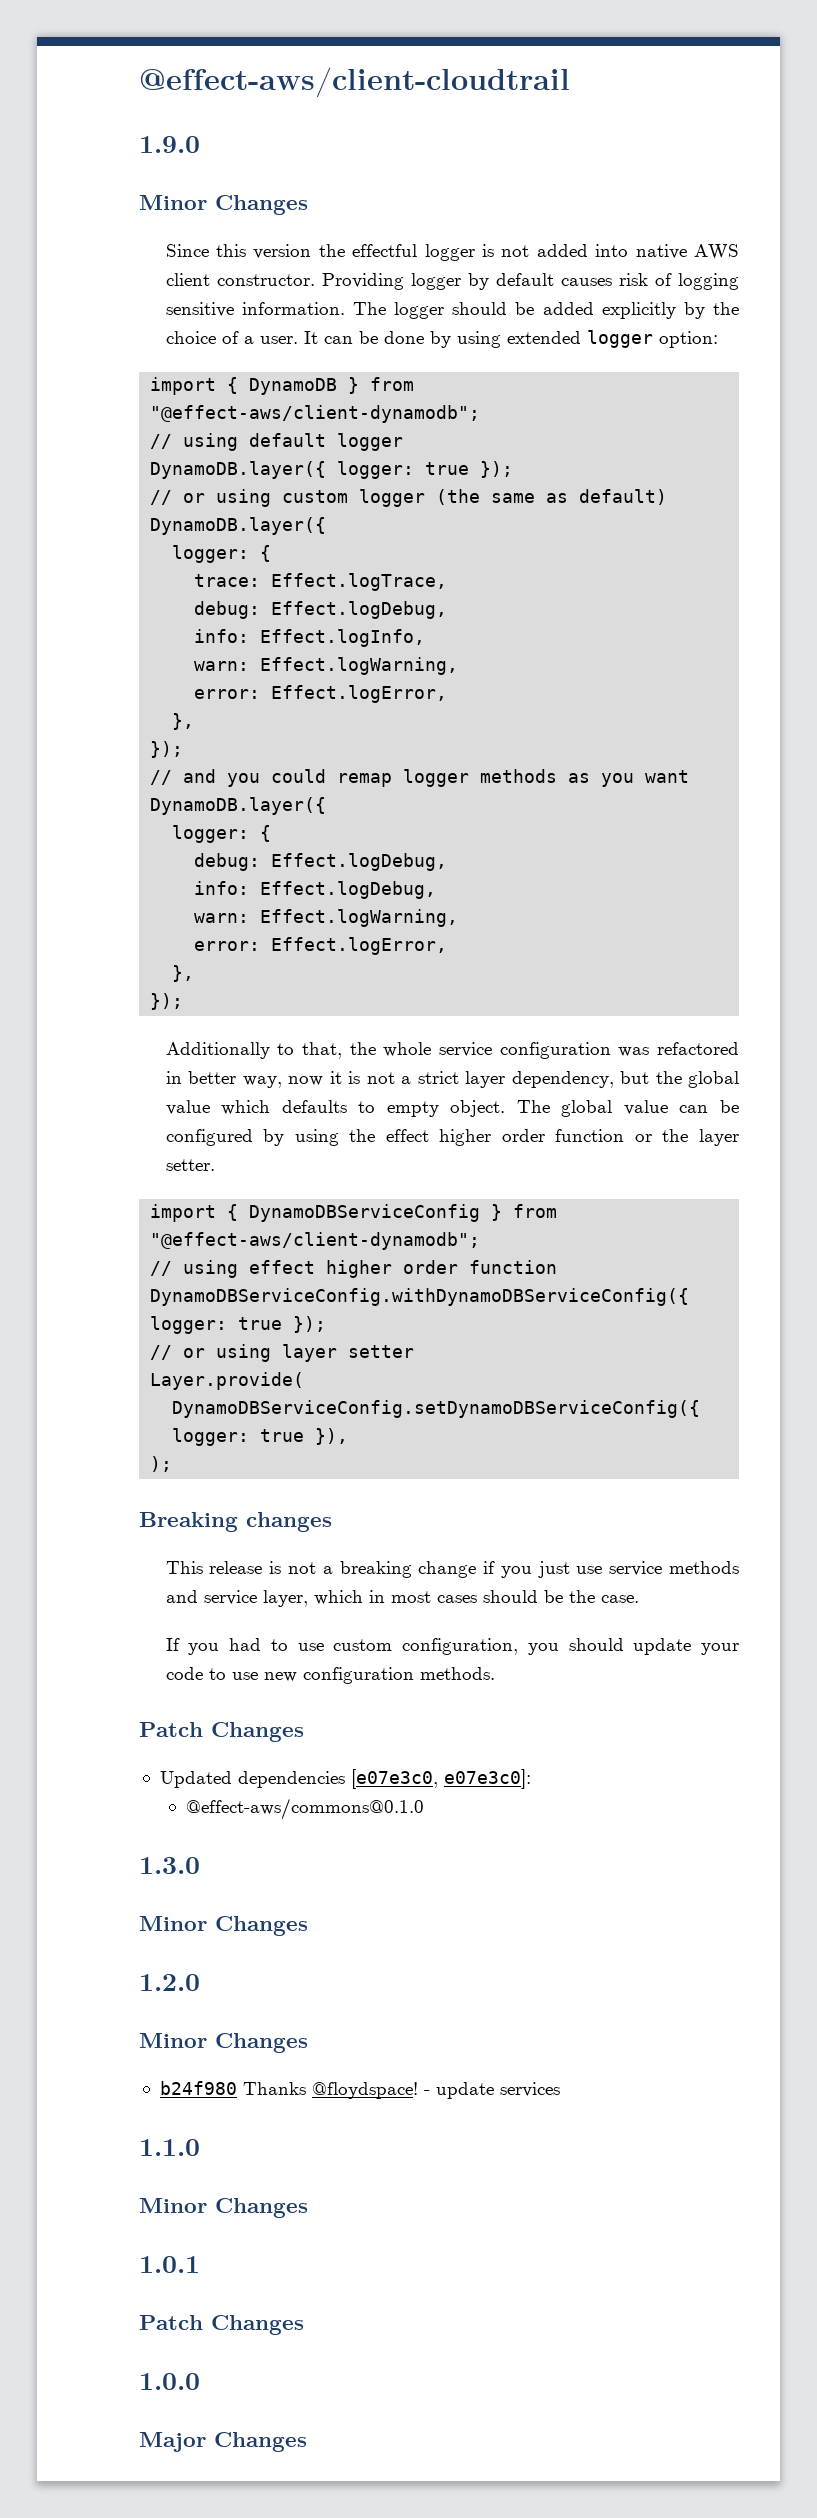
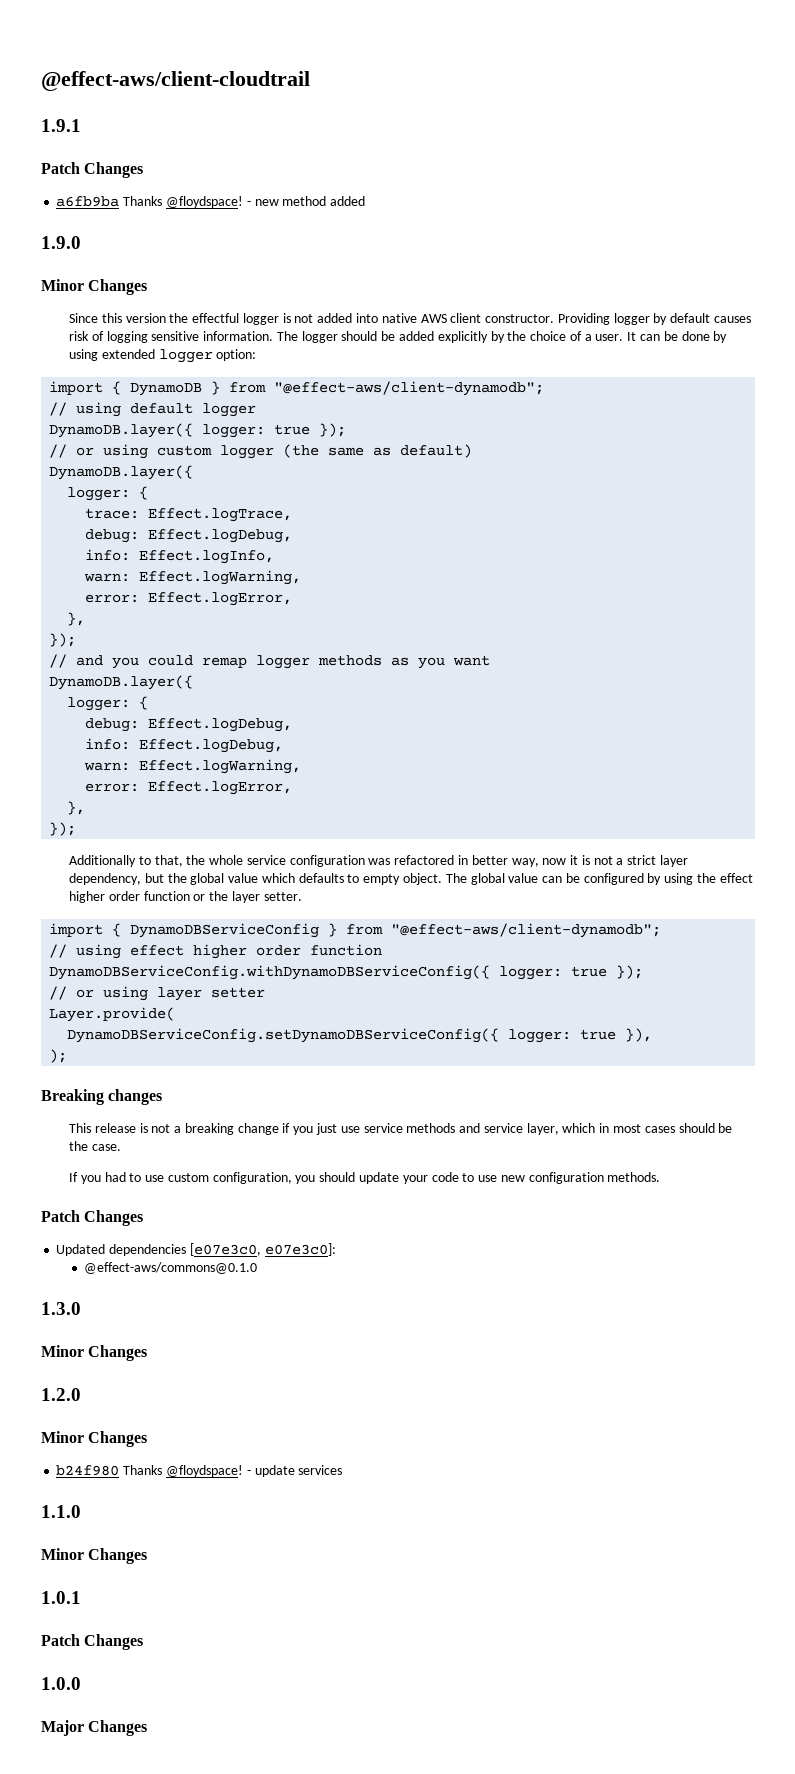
(570, 82) none -> [41,119,81,132] [41,162,144,178] [56,196,366,208] // 1.9.1 // Patch Changes // a6fb9ba Thanks @floydspace! - new method added

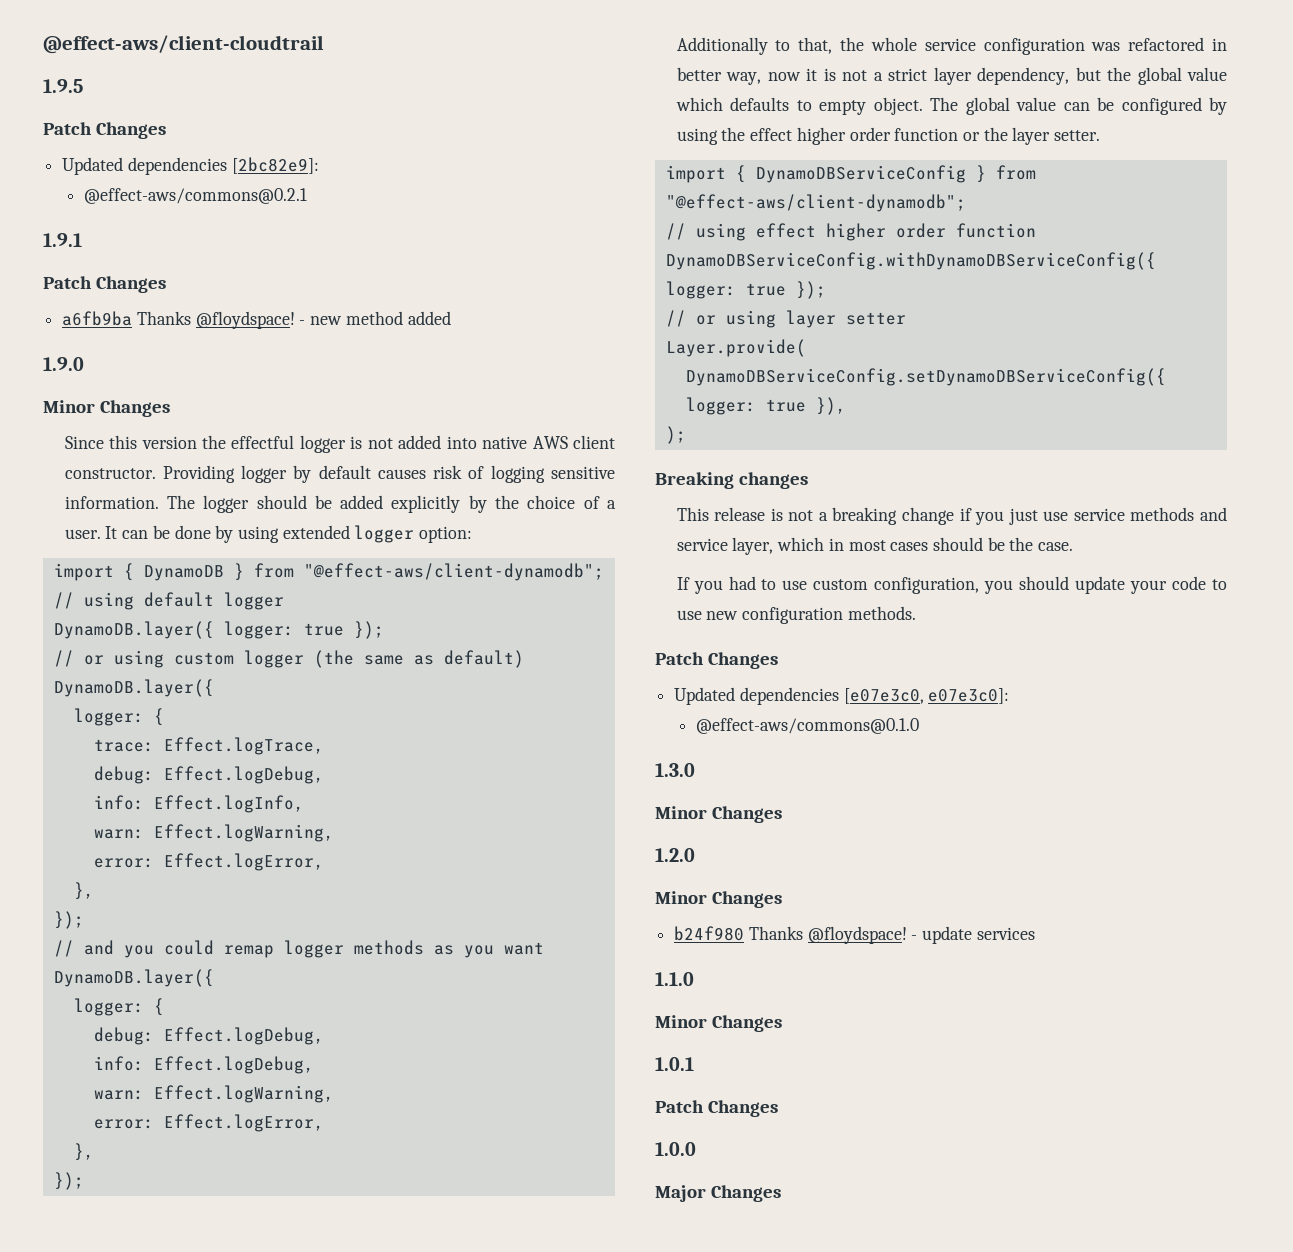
(310, 81) none -> [43,79,83,93] [43,122,166,139] [62,157,319,175] [83,188,307,204] // 1.9.5 // Patch Changes // Updated dependencies [2bc82e9]: // @effect-aws/commons@0.2.1

